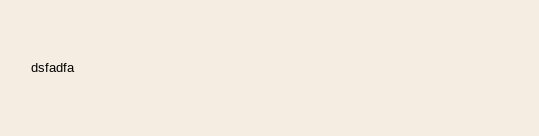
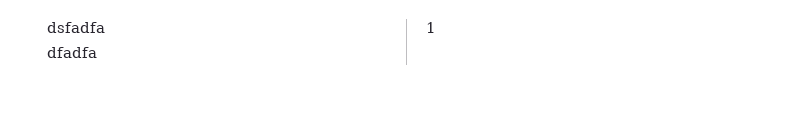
(75, 67) none -> [47,47,97,58] [426,22,436,33] // dfadfa // 1

